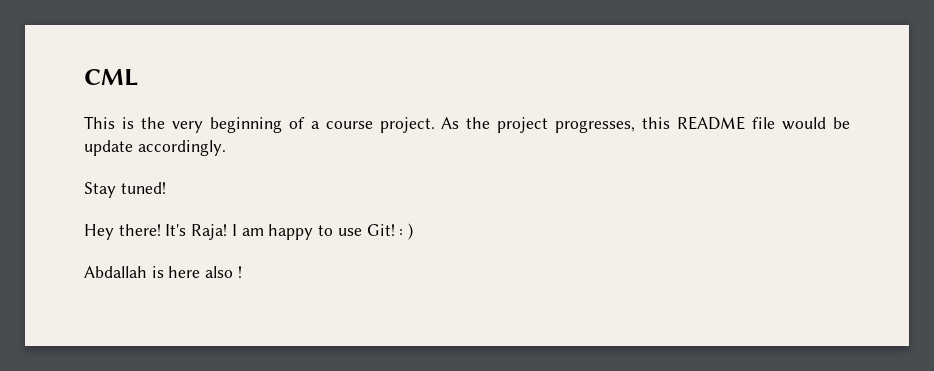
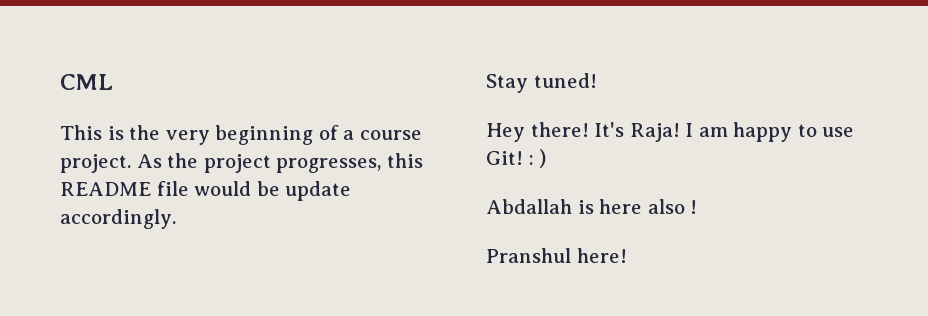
(242, 272) none -> [486,248,627,263] // Pranshul here!

